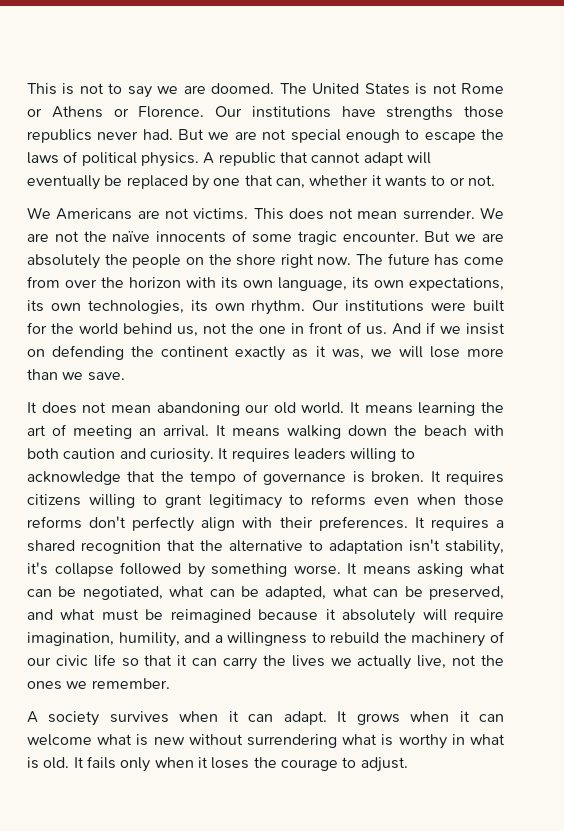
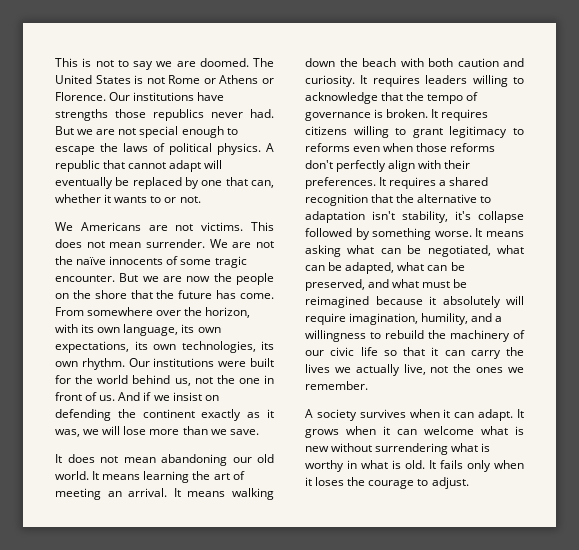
[27,254,100,269] absolutely -> [186,276,211,282] now
[280,253,504,268] [27,276,60,288] right now. The future has come from -> [130,290,274,299] [55,307,154,316] that the future has come. From somewhere
[129,277,181,288] horizon -> [205,307,251,318] horizon,

